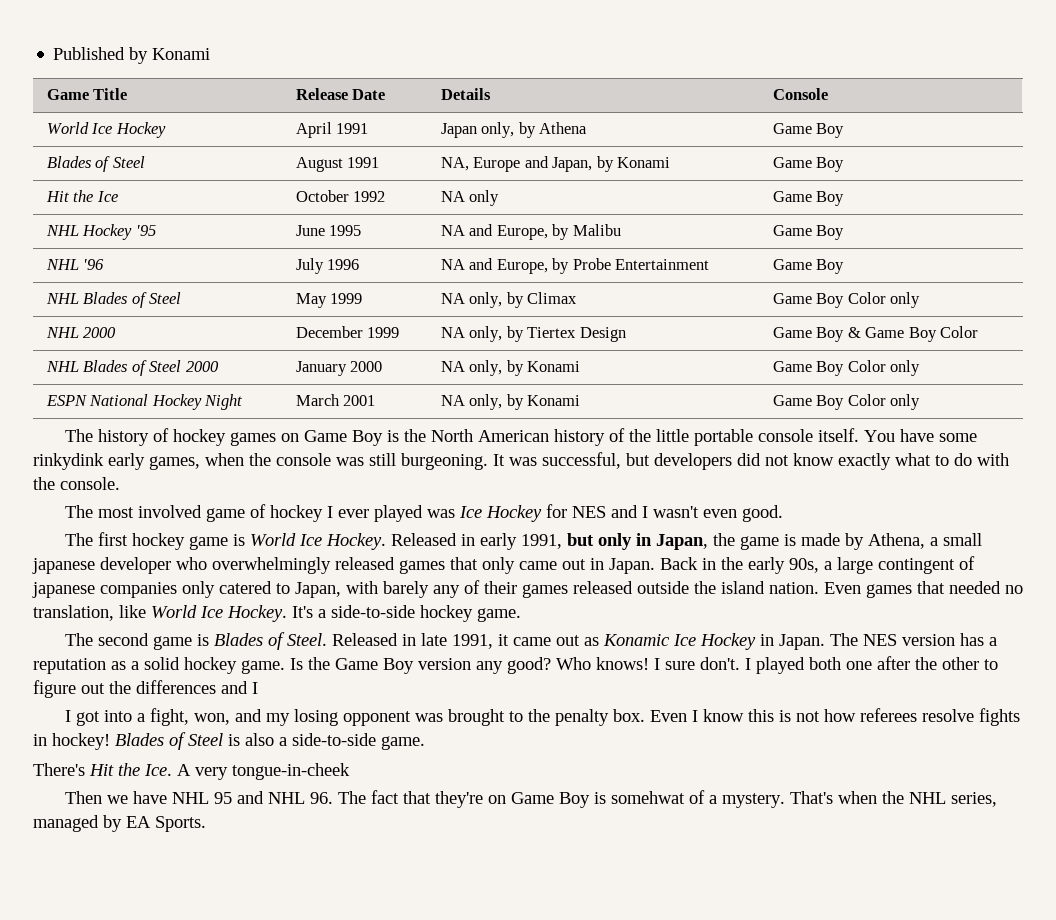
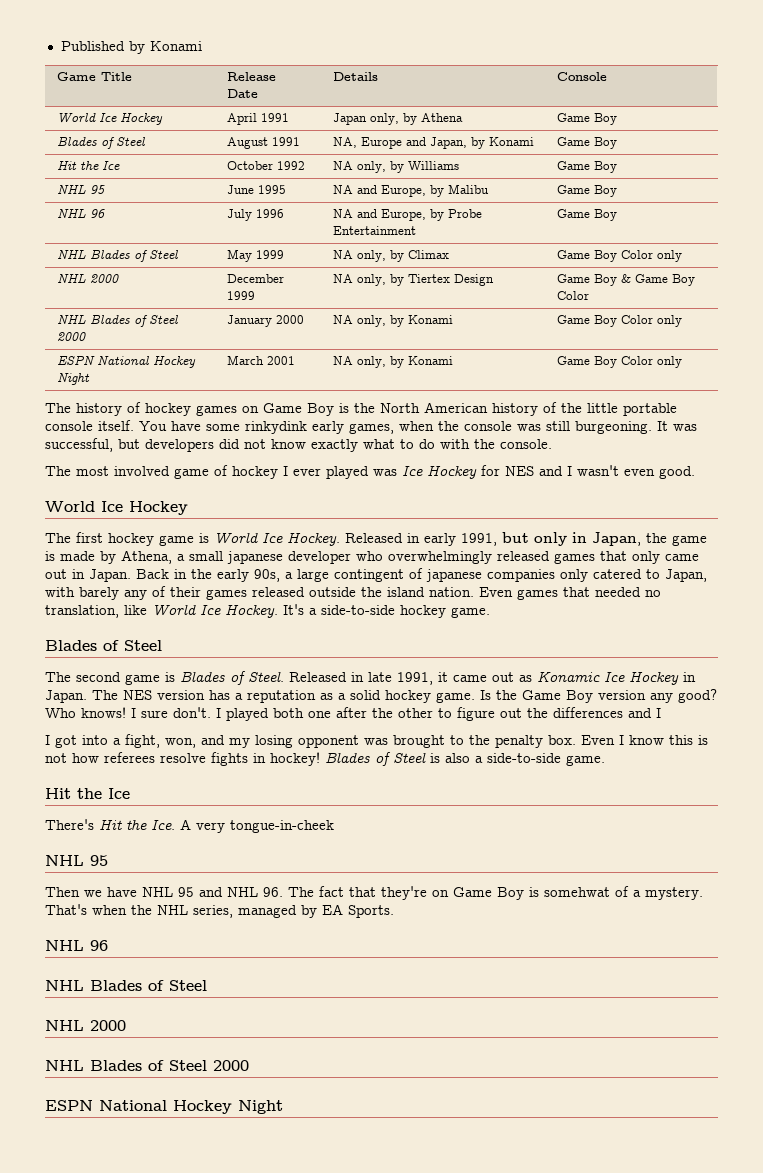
[469,190,500,206] [772,191,845,206] [45,224,156,240] only | Game Boy // NHL Hockey '95 -> [356,161,459,173] [556,161,617,173] [56,184,105,194] only, by Williams | Game Boy // NHL 95
[83,259,105,270] '96 -> [89,209,105,218] 96
(784, 513) none -> [45,501,188,515] // World Ice Hockey
(521, 615) none -> [45,640,162,651] // Blades of Steel
(425, 743) none -> [45,788,130,799] // Hit the Ice
(350, 771) none -> [45,855,108,866] // NHL 95
(206, 824) none -> [45,940,108,951] [45,980,207,991] [45,1020,126,1031] [45,1060,249,1071] [45,1100,283,1114] // NHL 96 // NHL Blades of Steel // NHL 2000 // NHL Blades of Steel 2000 // ESPN National Hockey Night

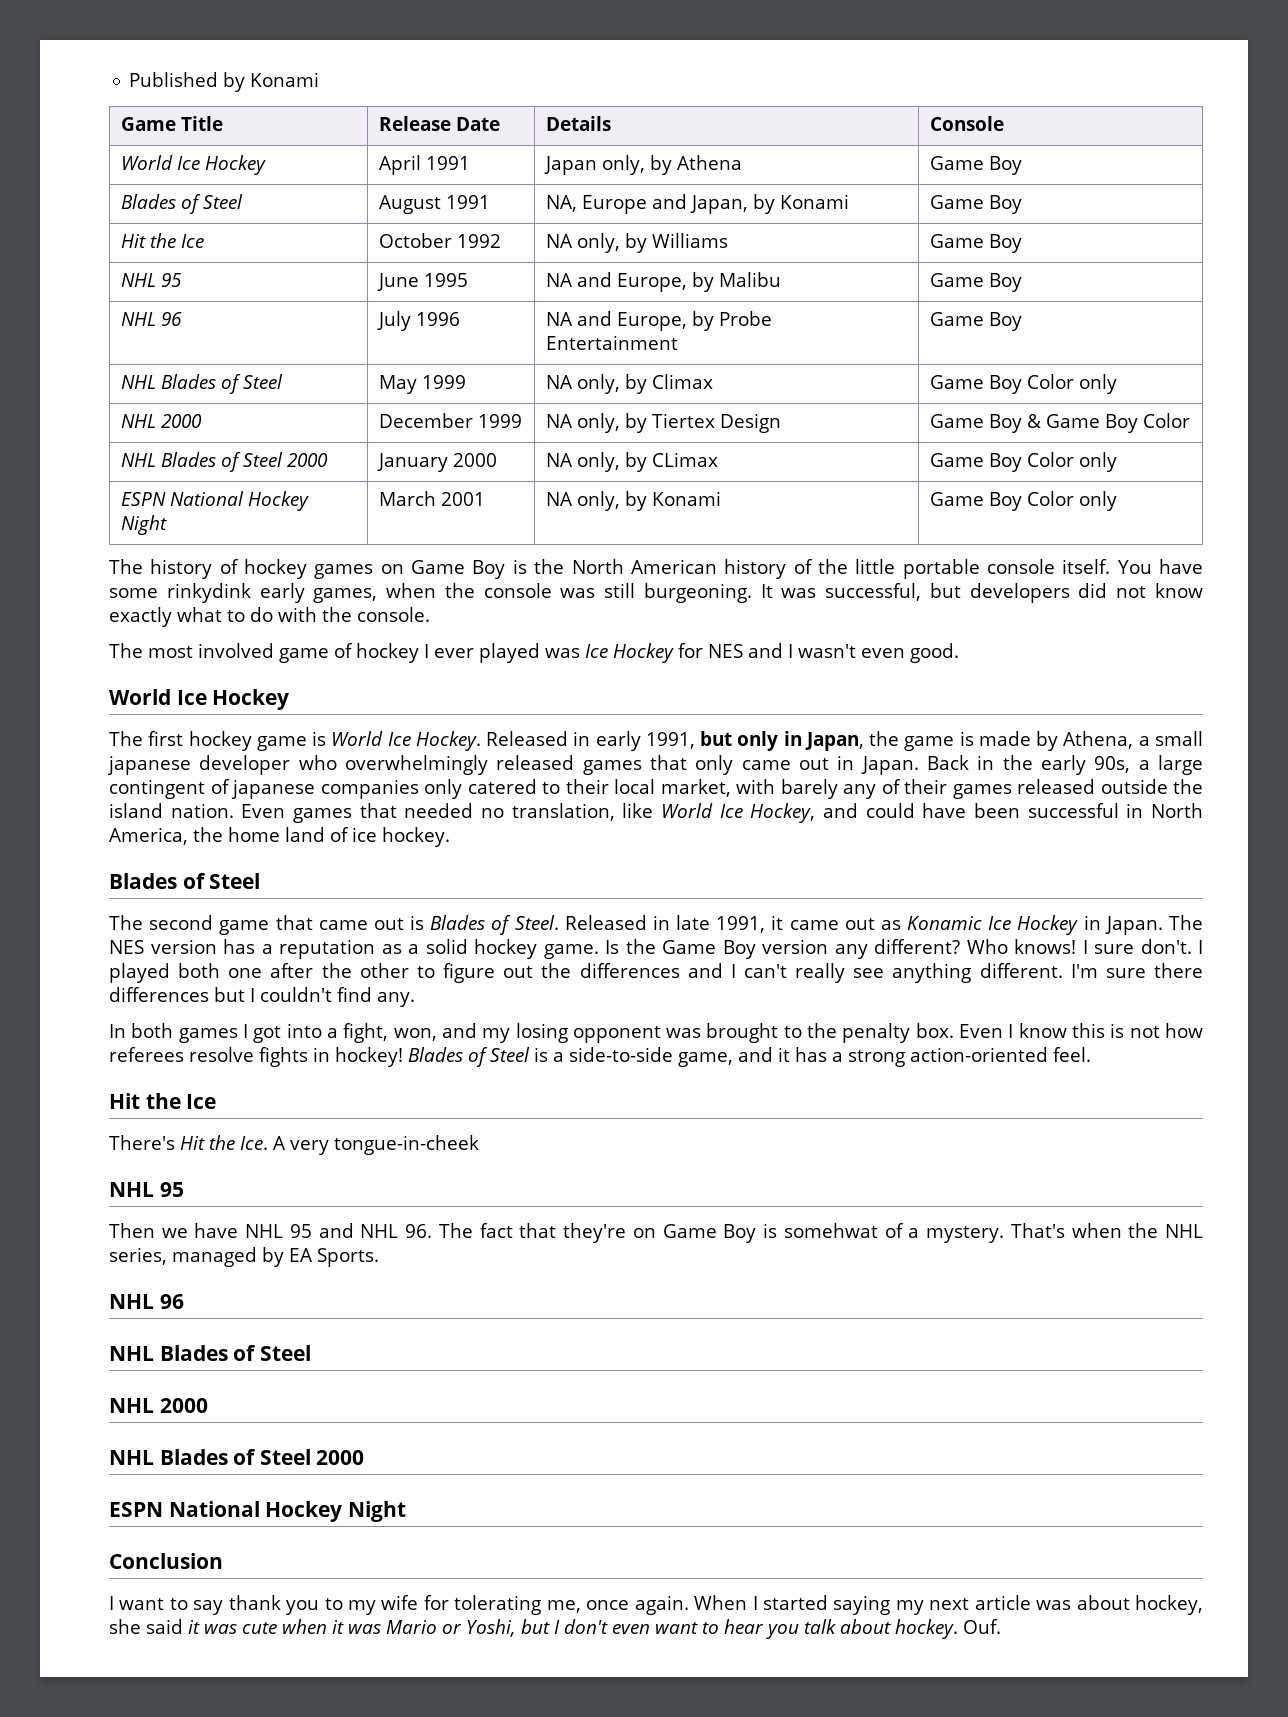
[407,315,453,324] Konami -> [651,452,718,467] CLimax
[665,569,707,582] Japan, -> [565,779,731,797] their local market,
[225,604,490,618] Hockey. It's a side-to-side hockey game. -> [750,803,1203,823] [109,827,450,847] Hockey, and could have been successful in North America, the home land of ice hockey.
(160, 679) none -> [275,915,404,930] that came out
[678,689,717,703] good? -> [874,939,960,954] different?
(661, 713) // -> [743,963,1203,983] [109,987,415,1007] [109,1023,238,1043] can't really see anything different. I'm sure there differences but I couldn't find any. // In both games
[445,753,605,766] also a side-to-side game. -> [553,1047,1091,1067] a side-to-side game, and it has a strong action-oriented feel.
(283, 1107) none -> [109,1553,223,1569] [109,1595,1204,1615] [109,1619,1001,1639] // Conclusion // I want to say thank you to my wife for tolerating me, once again. When I started saying my next article was about hockey, she said it was cute when it was Mario or Yoshi, but I don't even want to hear you talk about hockey. Ouf.

